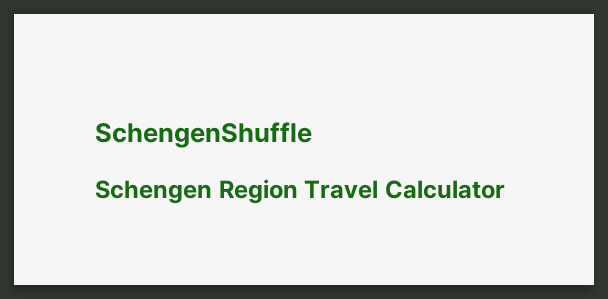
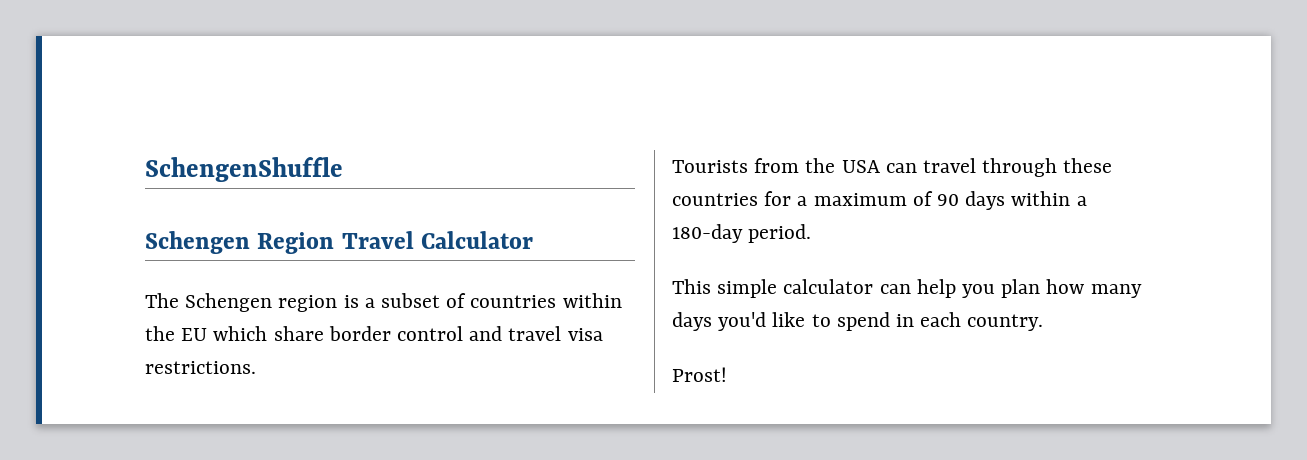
(505, 189) none -> [145,293,622,312] [145,326,603,341] [145,361,256,374] [672,158,1113,177] [672,191,1087,210] [672,224,812,243] [672,279,1142,298] [672,312,1044,331] [672,367,727,382] // The Schengen region is a subset of countries within the EU which share border control and travel visa restrictions. // Tourists from the USA can travel through these countries for a maximum of 90 days within a 180-day period. // This simple calculator can help you plan how many days you'd like to spend in each country. // Prost!

